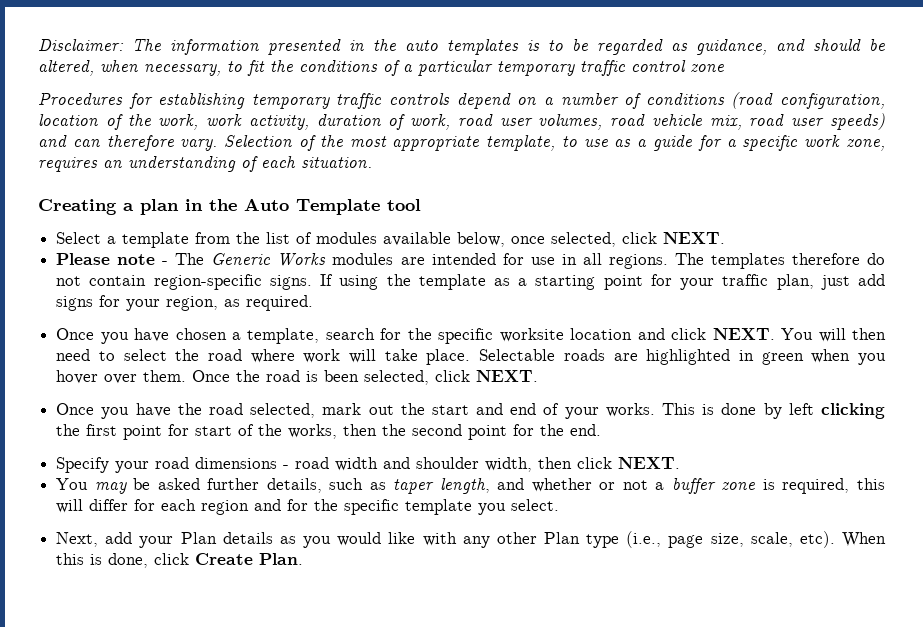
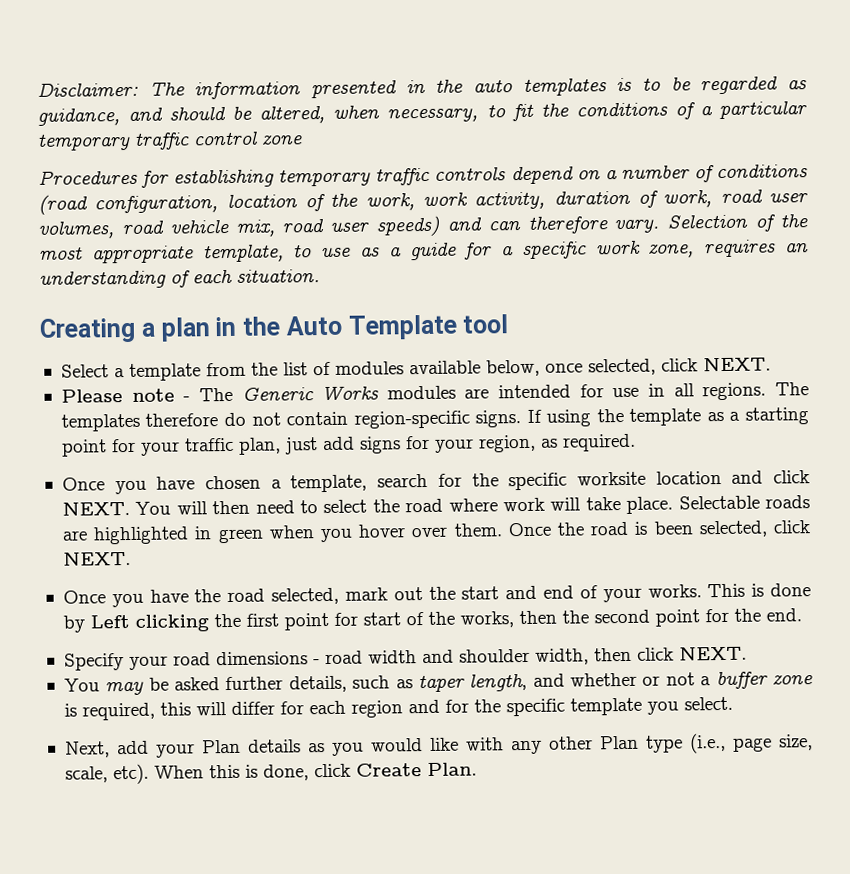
[788,403,814,415] left -> [89,614,130,629] Left

